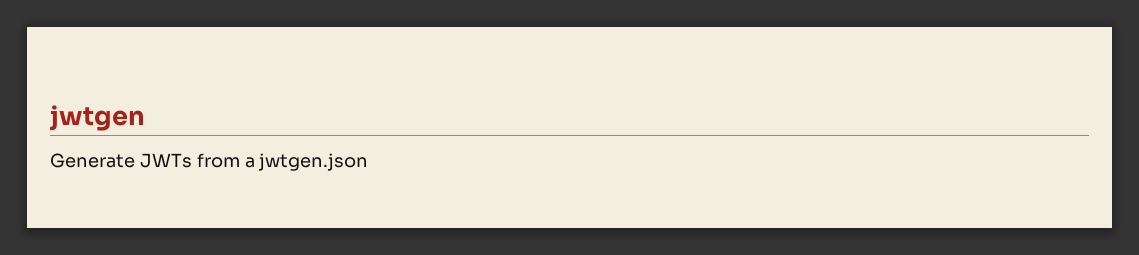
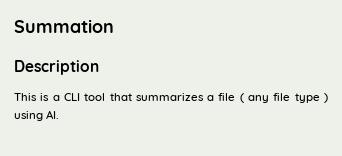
[50,105,145,131] [50,153,369,171] jwtgen // Generate JWTs from a jwtgen.json -> [14,19,114,33] [14,60,99,75] [14,93,329,103] [14,110,60,121] Summation // Description // This is a CLI tool that summarizes a file ( any file type ) using AI.

